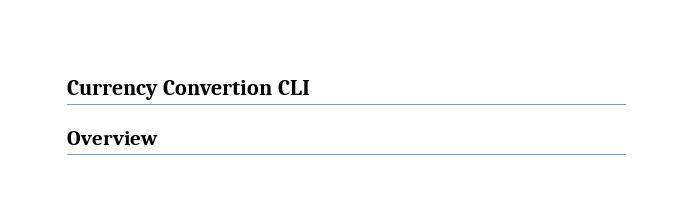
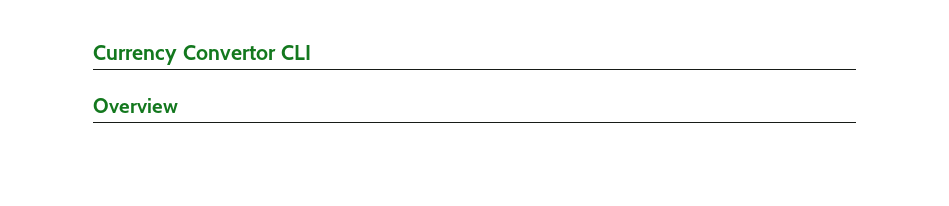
[162,80,272,95] Convertion -> [182,45,276,60] Convertor

